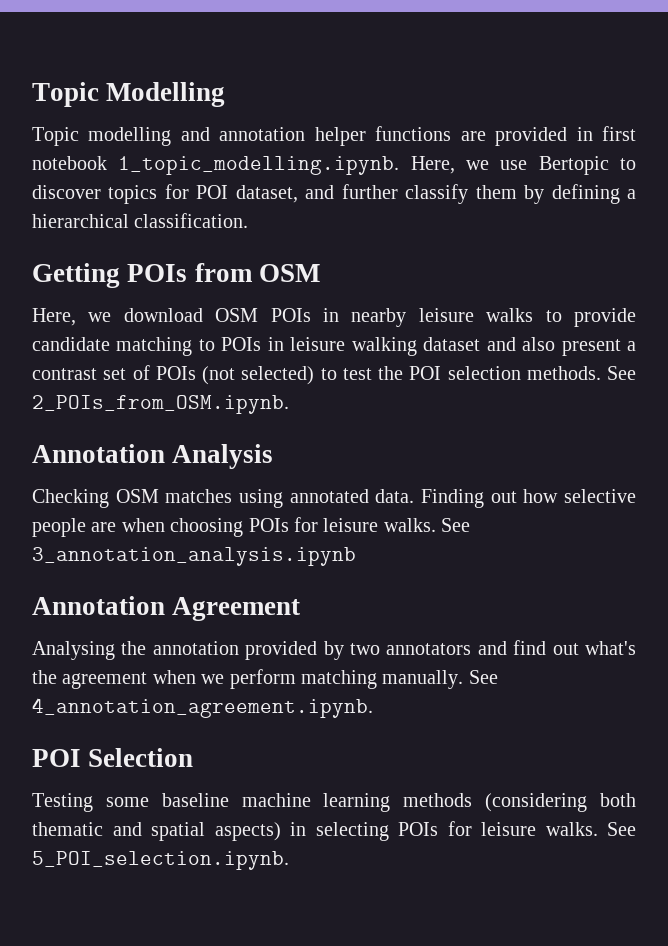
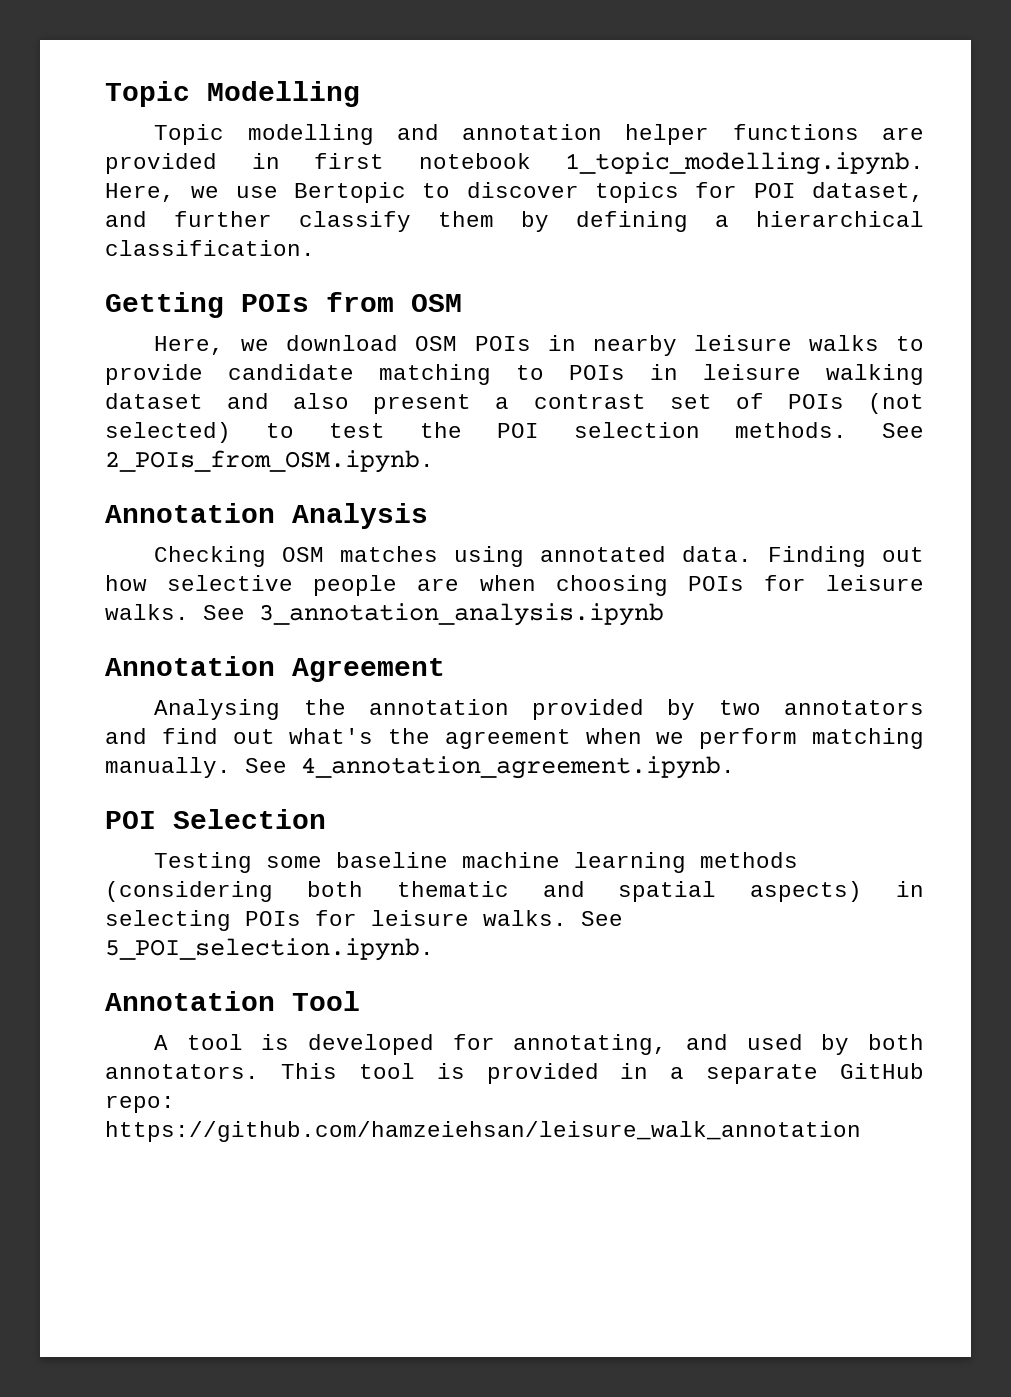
(289, 860) none -> [105,991,360,1011] [154,1034,925,1055] [105,1063,924,1084] [105,1095,175,1113] [105,1121,861,1142] // Annotation Tool // A tool is developed for annotating, and used by both annotators. This tool is provided in a separate GitHub repo: https://github.com/hamzeiehsan/leisure_walk_annotation

